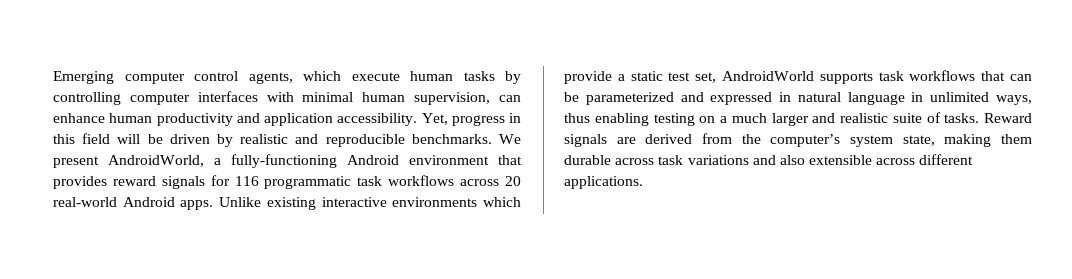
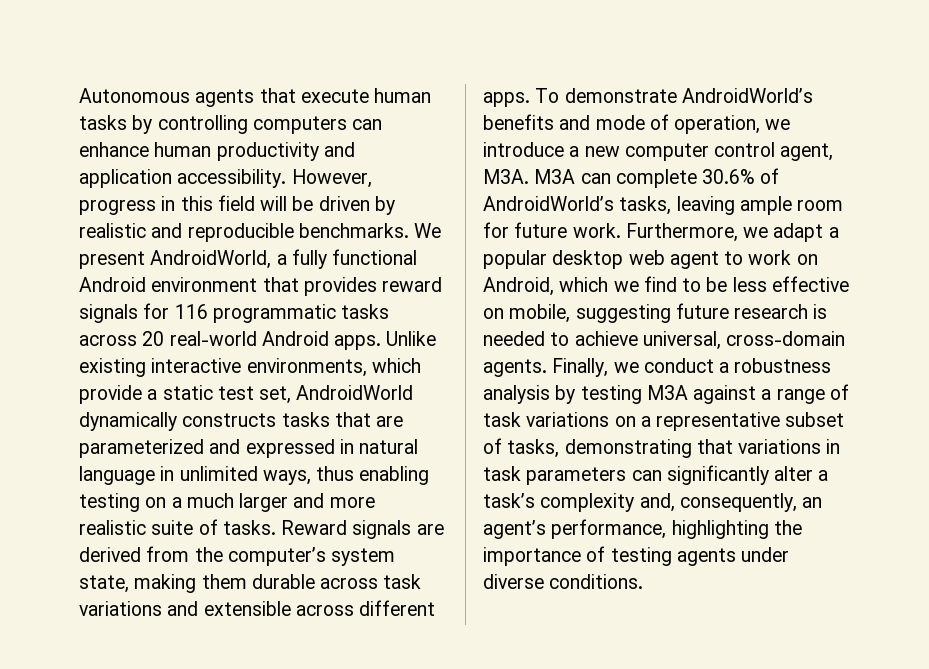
[53,71,341,84] Emerging computer control agents, which -> [79,88,296,107] Autonomous agents that
[129,91,491,105] computer interfaces with minimal human supervision, -> [252,116,347,134] computers
[421,113,448,125] Yet, -> [291,169,372,188] However,
[231,154,337,168] fully-functioning -> [291,249,418,269] fully functional
[357,175,455,186] task workflows -> [341,304,390,319] tasks
[392,197,478,207] environments -> [246,358,367,377] environments,
[819,70,1032,84] [564,92,579,102] supports task workflows that can be -> [79,412,404,431] dynamically constructs tasks that are
(836, 118) none -> [329,497,375,508] more
[779,155,805,165] also -> (199, 608) none
[564,176,643,189] applications. -> [483,88,813,107] [483,114,791,134] [483,142,834,161] [483,168,780,188] [483,196,844,215] [483,222,839,242] [483,250,818,269] [483,276,849,296] [483,303,828,323] [483,331,846,350] [483,358,832,377] [483,384,849,404] [483,412,845,431] [483,438,841,458] [483,465,829,485] [483,493,823,512] [483,519,802,539] [483,546,790,566] [483,574,644,589] apps. To demonstrate AndroidWorld’s benefits and mode of operation, we introduce a new computer control agent, M3A. M3A can complete 30.6% of AndroidWorld’s tasks, leaving ample room for future work. Furthermore, we adapt a popular desktop web agent to work on Android, which we find to be less effective on mobile, suggesting future research is needed to achieve universal, cross-domain agents. Finally, we conduct a robustness analysis by testing M3A against a range of task variations on a representative subset of tasks, demonstrating that variations in task parameters can significantly alter a task’s complexity and, consequently, an agent’s performance, highlighting the importance of testing agents under diverse conditions.

